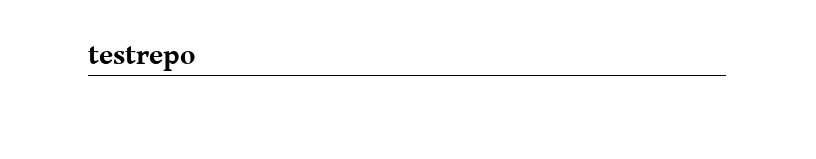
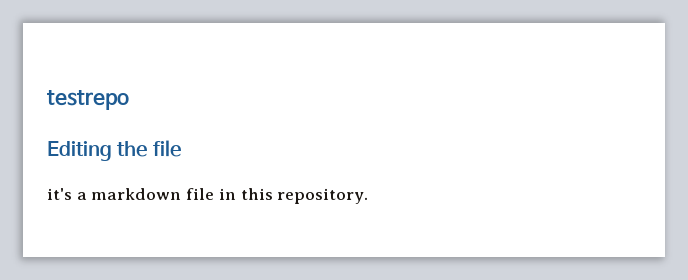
(195, 58) none -> [47,140,181,161] [47,188,369,204] // Editing the file // it's a markdown file in this repository.

